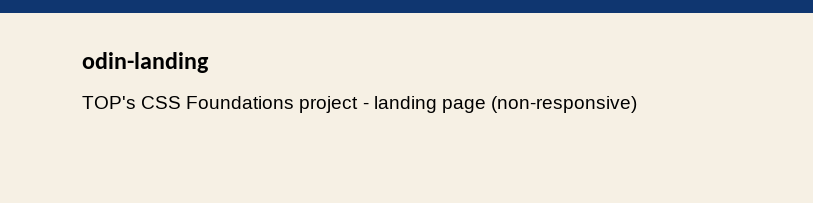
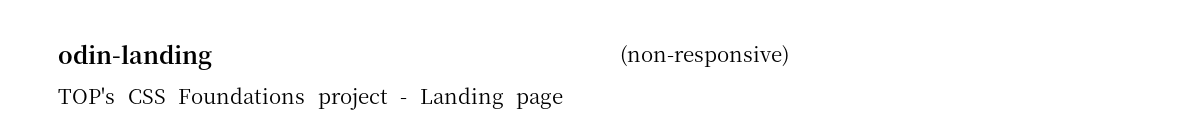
[373,96,437,113] landing -> [419,87,504,109] Landing

